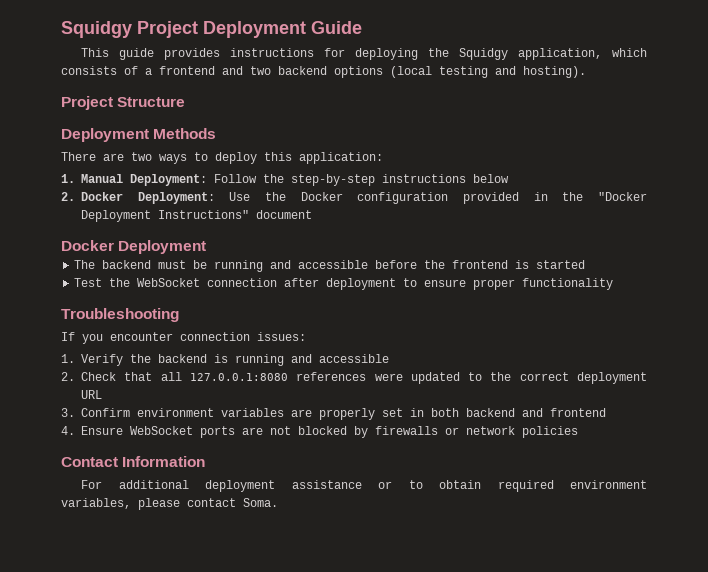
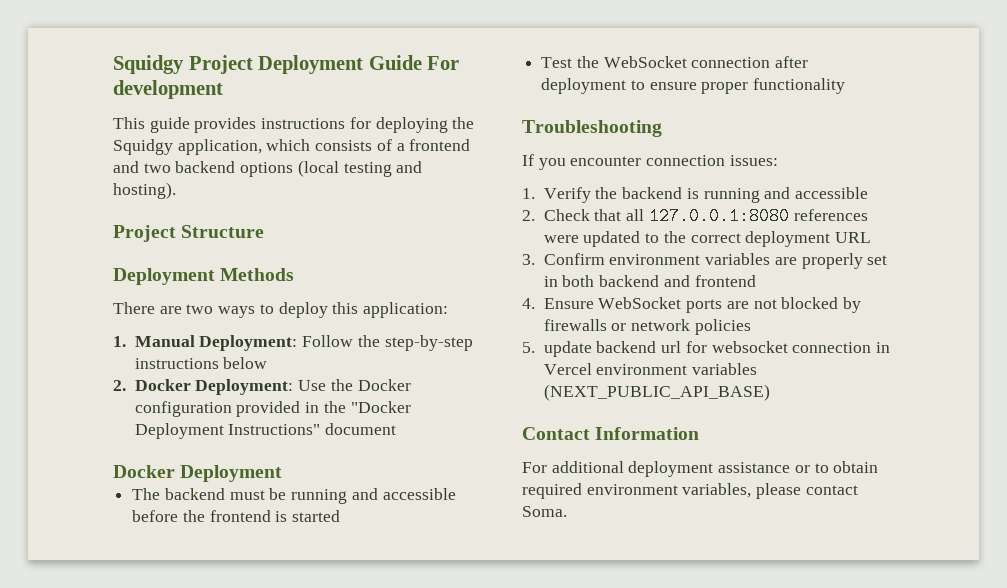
(362, 27) none -> [427,56,460,70] [113,80,223,99] For development
(578, 432) none -> [522,341,891,357] [543,363,758,375] [543,384,770,401] // 5. update backend url for websocket connection in Vercel environment variables (NEXT_PUBLIC_API_BASE)

